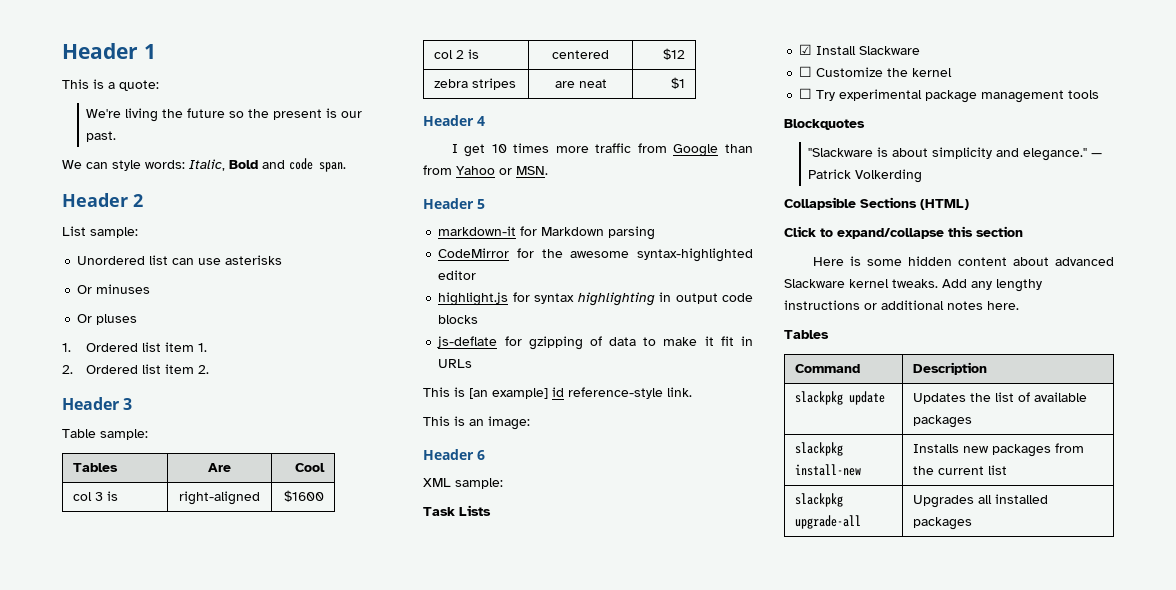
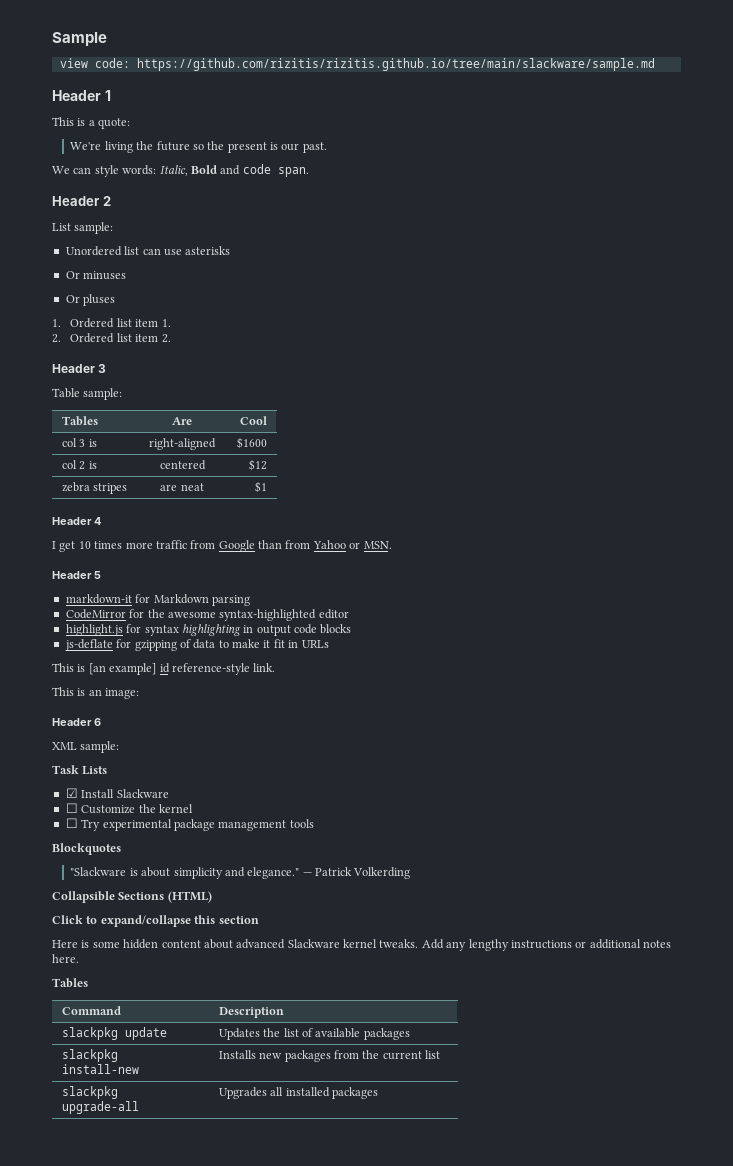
(62, 51) none -> [52,32,107,46] [59,58,655,71] Sample // view code: https://github.com/rizitis/rizitis.github.io/tree/main/slackware/sample.md //

